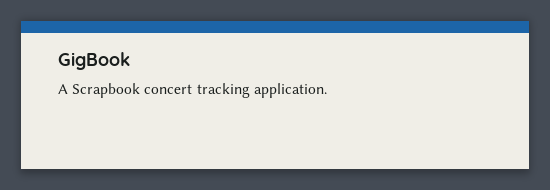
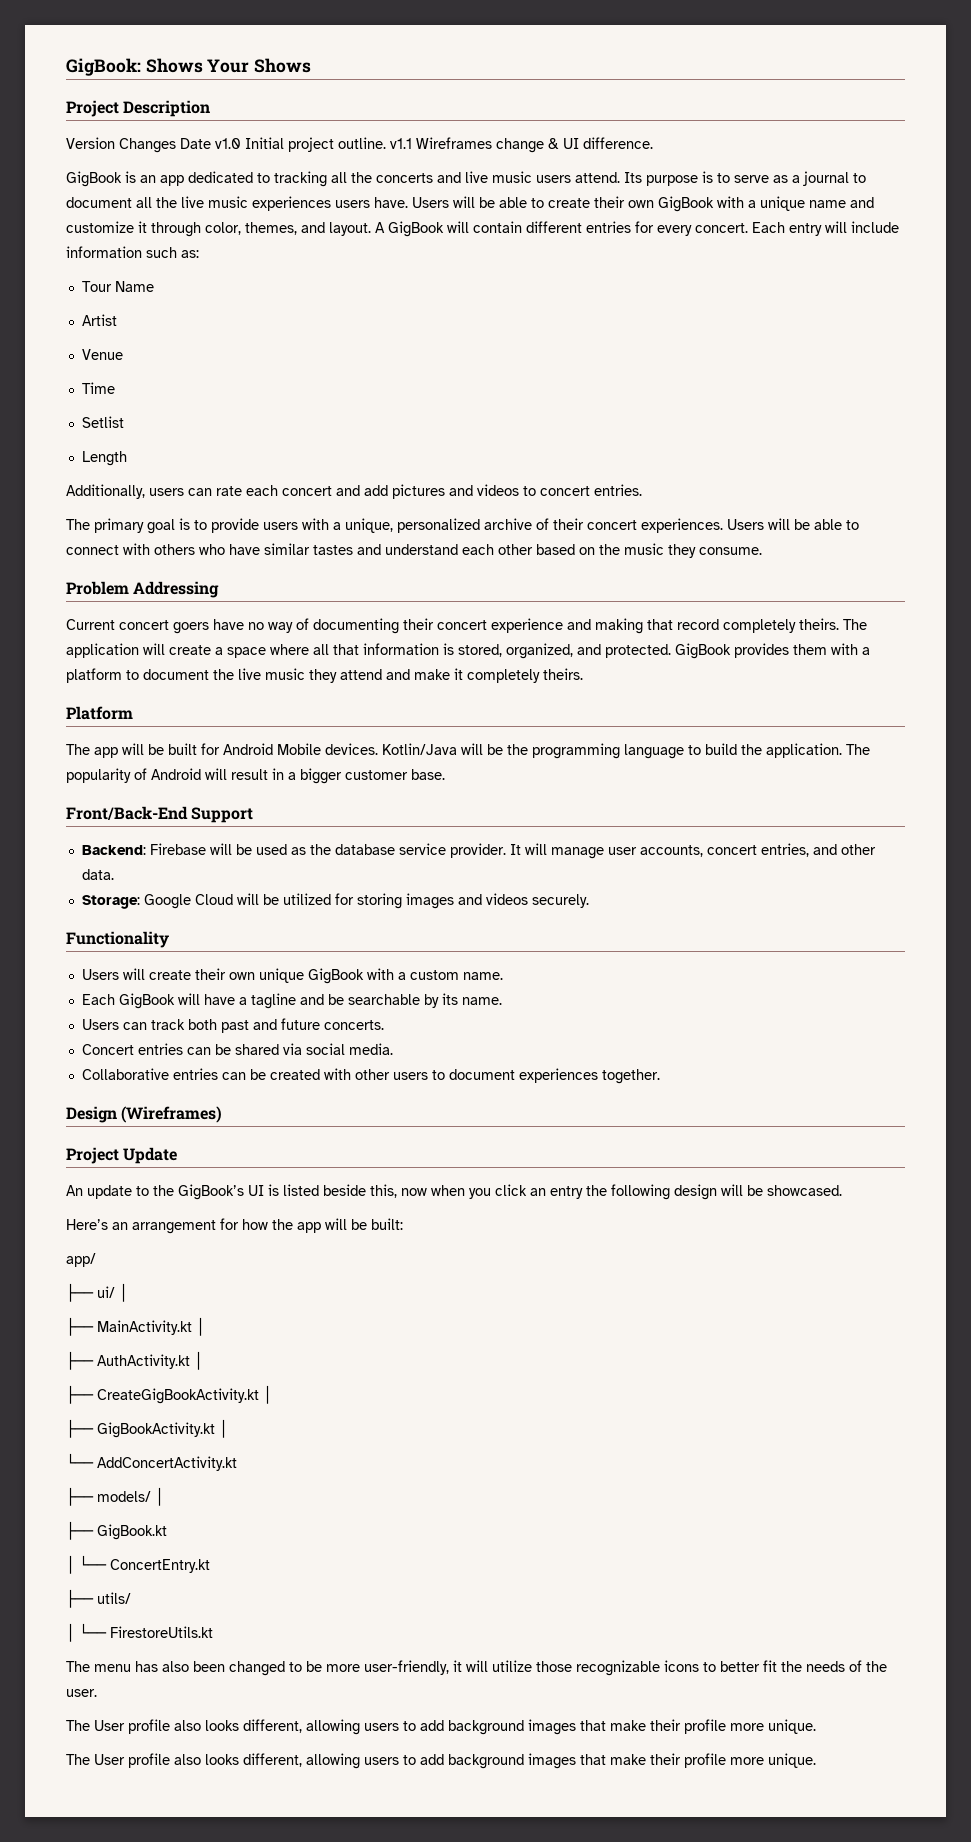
[58,52,130,70] [58,83,327,98] GigBook // A Scrapbook concert tracking application. -> [66,58,312,76] [66,100,211,117] [66,137,653,153] [66,171,866,187] [66,196,874,212] [66,221,899,237] [66,246,199,258] [81,281,154,292] [81,314,117,326] [81,349,123,360] [81,382,115,394] [81,416,124,428] [81,451,127,466] [66,484,642,499] [66,518,859,534] [66,543,762,558] [66,581,220,598] [66,618,867,634] [66,643,870,659] [66,668,583,683] [66,706,133,720] [66,743,870,759] [66,768,445,784] [66,806,254,823] [81,843,876,859] [81,869,114,880] [81,893,589,909] [66,931,169,948] [81,968,503,984] [81,993,502,1009] [81,1018,384,1033] [81,1043,393,1055] [81,1068,660,1084] [66,1106,223,1123] [66,1147,178,1164] [66,1184,842,1200] [66,1218,403,1234] [66,1253,96,1267] [66,1283,128,1302] [66,1317,205,1336] [66,1351,203,1370] [66,1385,272,1404] [66,1419,228,1438] [66,1453,237,1471] [66,1487,164,1506] [66,1521,167,1540] [66,1555,210,1574] [66,1589,131,1608] [66,1623,213,1642] [66,1660,887,1676] [66,1689,97,1697] [66,1719,816,1735] [66,1753,816,1769] GigBook: Shows Your Shows // Project Description // Version Changes Date v1.0 Initial project outline. v1.1 Wireframes change & UI difference. // GigBook is an app dedicated to tracking all the concerts and live music users attend. Its purpose is to serve as a journal to document all the live music experiences users have. Users will be able to create their own GigBook with a unique name and customize it through color, themes, and layout. A GigBook will contain different entries for every concert. Each entry will include information such as: // Tour Name // Artist // Venue // Time // Setlist // Length // Additionally, users can rate each concert and add pictures and videos to concert entries. // The primary goal is to provide users with a unique, personalized archive of their concert experiences. Users will be able to connect with others who have similar tastes and understand each other based on the music they consume. // Problem Addressing // Current concert goers have no way of documenting their concert experience and making that record completely theirs. The application will create a space where all that information is stored, organized, and protected. GigBook provides them with a platform to document the live music they attend and make it completely theirs. // Platform // The app will be built for Android Mobile devices. Kotlin/Java will be the programming language to build the application. The popularity of Android will result in a bigger customer base. // Front/Back-End Support // Backend: Firebase will be used as the database service provider. It will manage user accounts, concert entries, and other data. // Storage: Google Cloud will be utilized for storing images and videos securely. // Functionality // Users will create their own unique GigBook with a custom name. // Each GigBook will have a tagline and be searchable by its name. // Users can track both past and future concerts. // Concert entries can be shared via social media. // Collaborative entries can be created with other users to document experiences together. // Design (Wireframes) // Project Update // An update to the GigBook’s UI is listed beside this, now when you click an entry the following design will be showcased. // Here’s an arrangement for how the app will be built: // app/ // ├── ui/ │ // ├── MainActivity.kt │ // ├── AuthActivity.kt │ // ├── CreateGigBookActivity.kt │ // ├── GigBookActivity.kt │ // └── AddConcertActivity.kt // ├── models/ │ // ├── GigBook.kt // │ └── ConcertEntry.kt // ├── utils/ // │ └── FirestoreUtils.kt // The menu has also been changed to be more user-friendly, it will utilize those recognizable icons to better fit the needs of the user. // The User profile also looks different, allowing users to add background images that make their profile more unique. // The User profile also looks different, allowing users to add background images that make their profile more unique.

